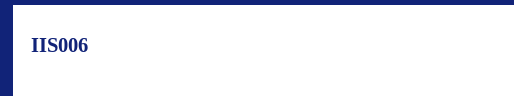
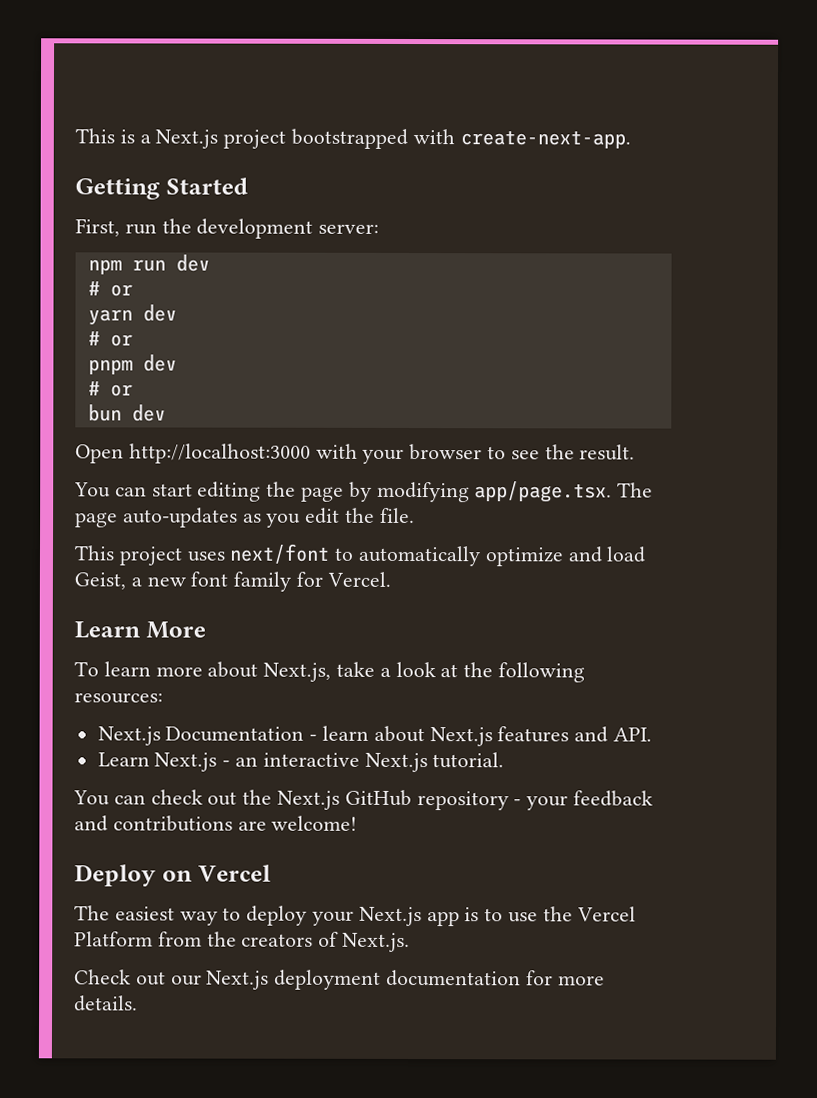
[31,38,88,52] IIS006 -> [75,128,631,149] [75,177,248,200] [75,218,380,239] [87,254,210,275] [87,281,133,297] [87,304,177,326] [87,331,133,347] [87,354,177,375] [87,381,133,397] [87,404,166,422] [75,443,636,464] [74,481,654,503] [75,507,415,528] [74,543,647,567] [74,571,391,592] [74,621,206,639] [74,661,586,683] [74,692,163,704] [97,725,653,747] [97,752,505,773] [73,789,654,811] [74,815,358,832] [74,864,271,887] [74,905,636,927] [74,931,411,953] [74,969,605,990] [74,995,138,1012] This is a Next.js project bootstrapped with create-next-app. // Getting Started // First, run the development server: // npm run dev // # or // yarn dev // # or // pnpm dev // # or // bun dev // Open http://localhost:3000 with your browser to see the result. // You can start editing the page by modifying app/page.tsx. The page auto-updates as you edit the file. // This project uses next/font to automatically optimize and load Geist, a new font family for Vercel. // Learn More // To learn more about Next.js, take a look at the following resources: // Next.js Documentation - learn about Next.js features and API. // Learn Next.js - an interactive Next.js tutorial. // You can check out the Next.js GitHub repository - your feedback and contributions are welcome! // Deploy on Vercel // The easiest way to deploy your Next.js app is to use the Vercel Platform from the creators of Next.js. // Check out our Next.js deployment documentation for more details.

